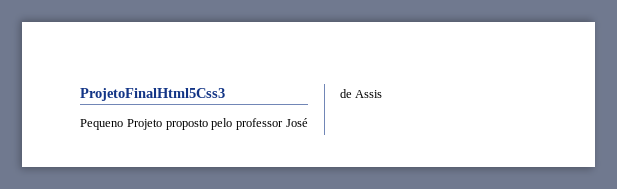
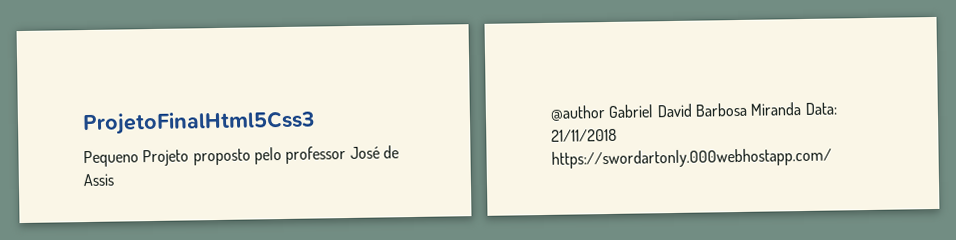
(383, 94) none -> [550,102,837,121] [551,128,617,142] [551,147,832,169] // @author Gabriel David Barbosa Miranda Data: 21/11/2018 https://swordartonly.000webhostapp.com/

